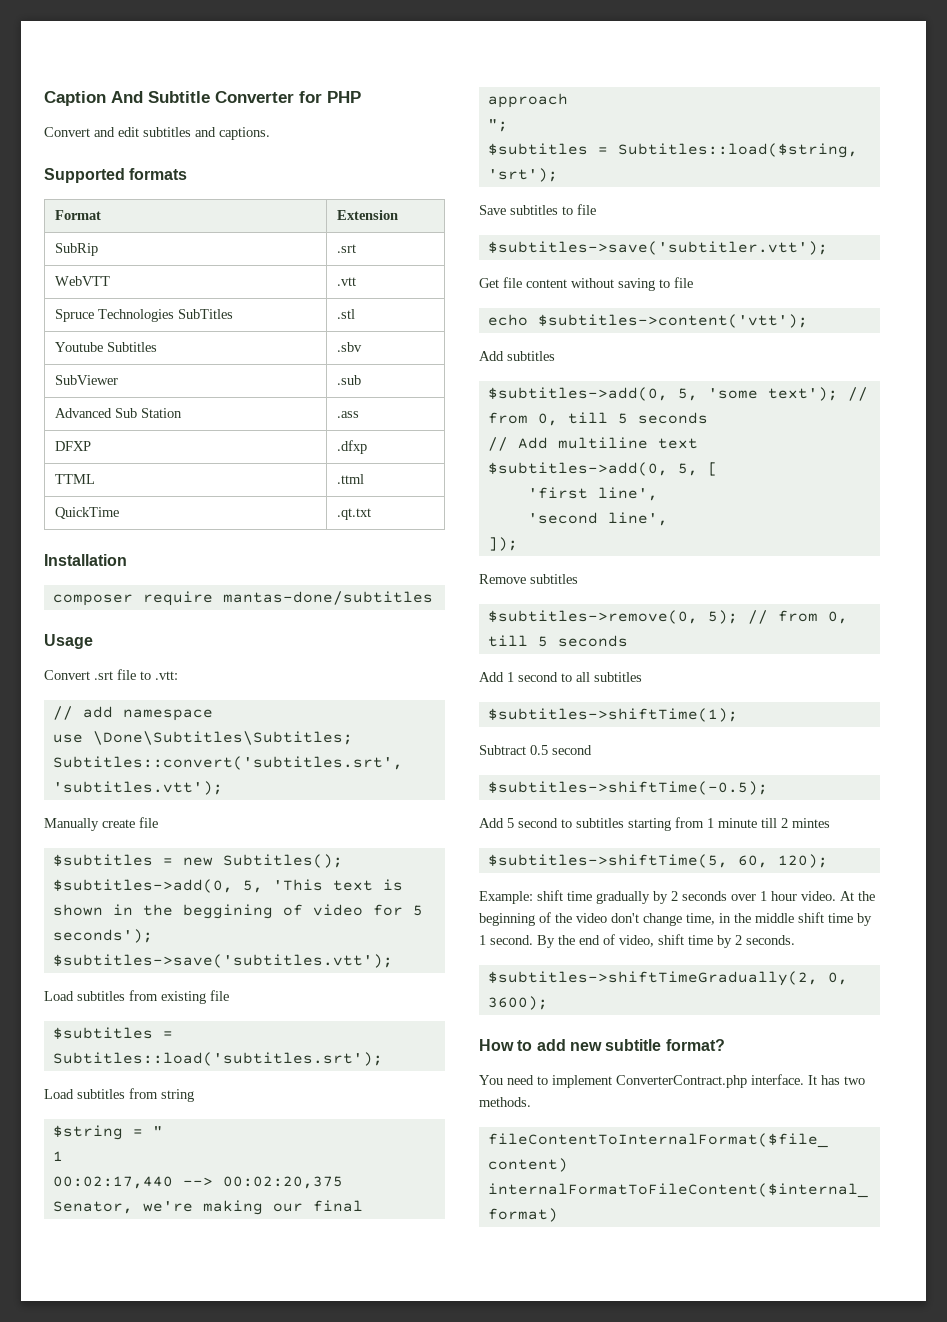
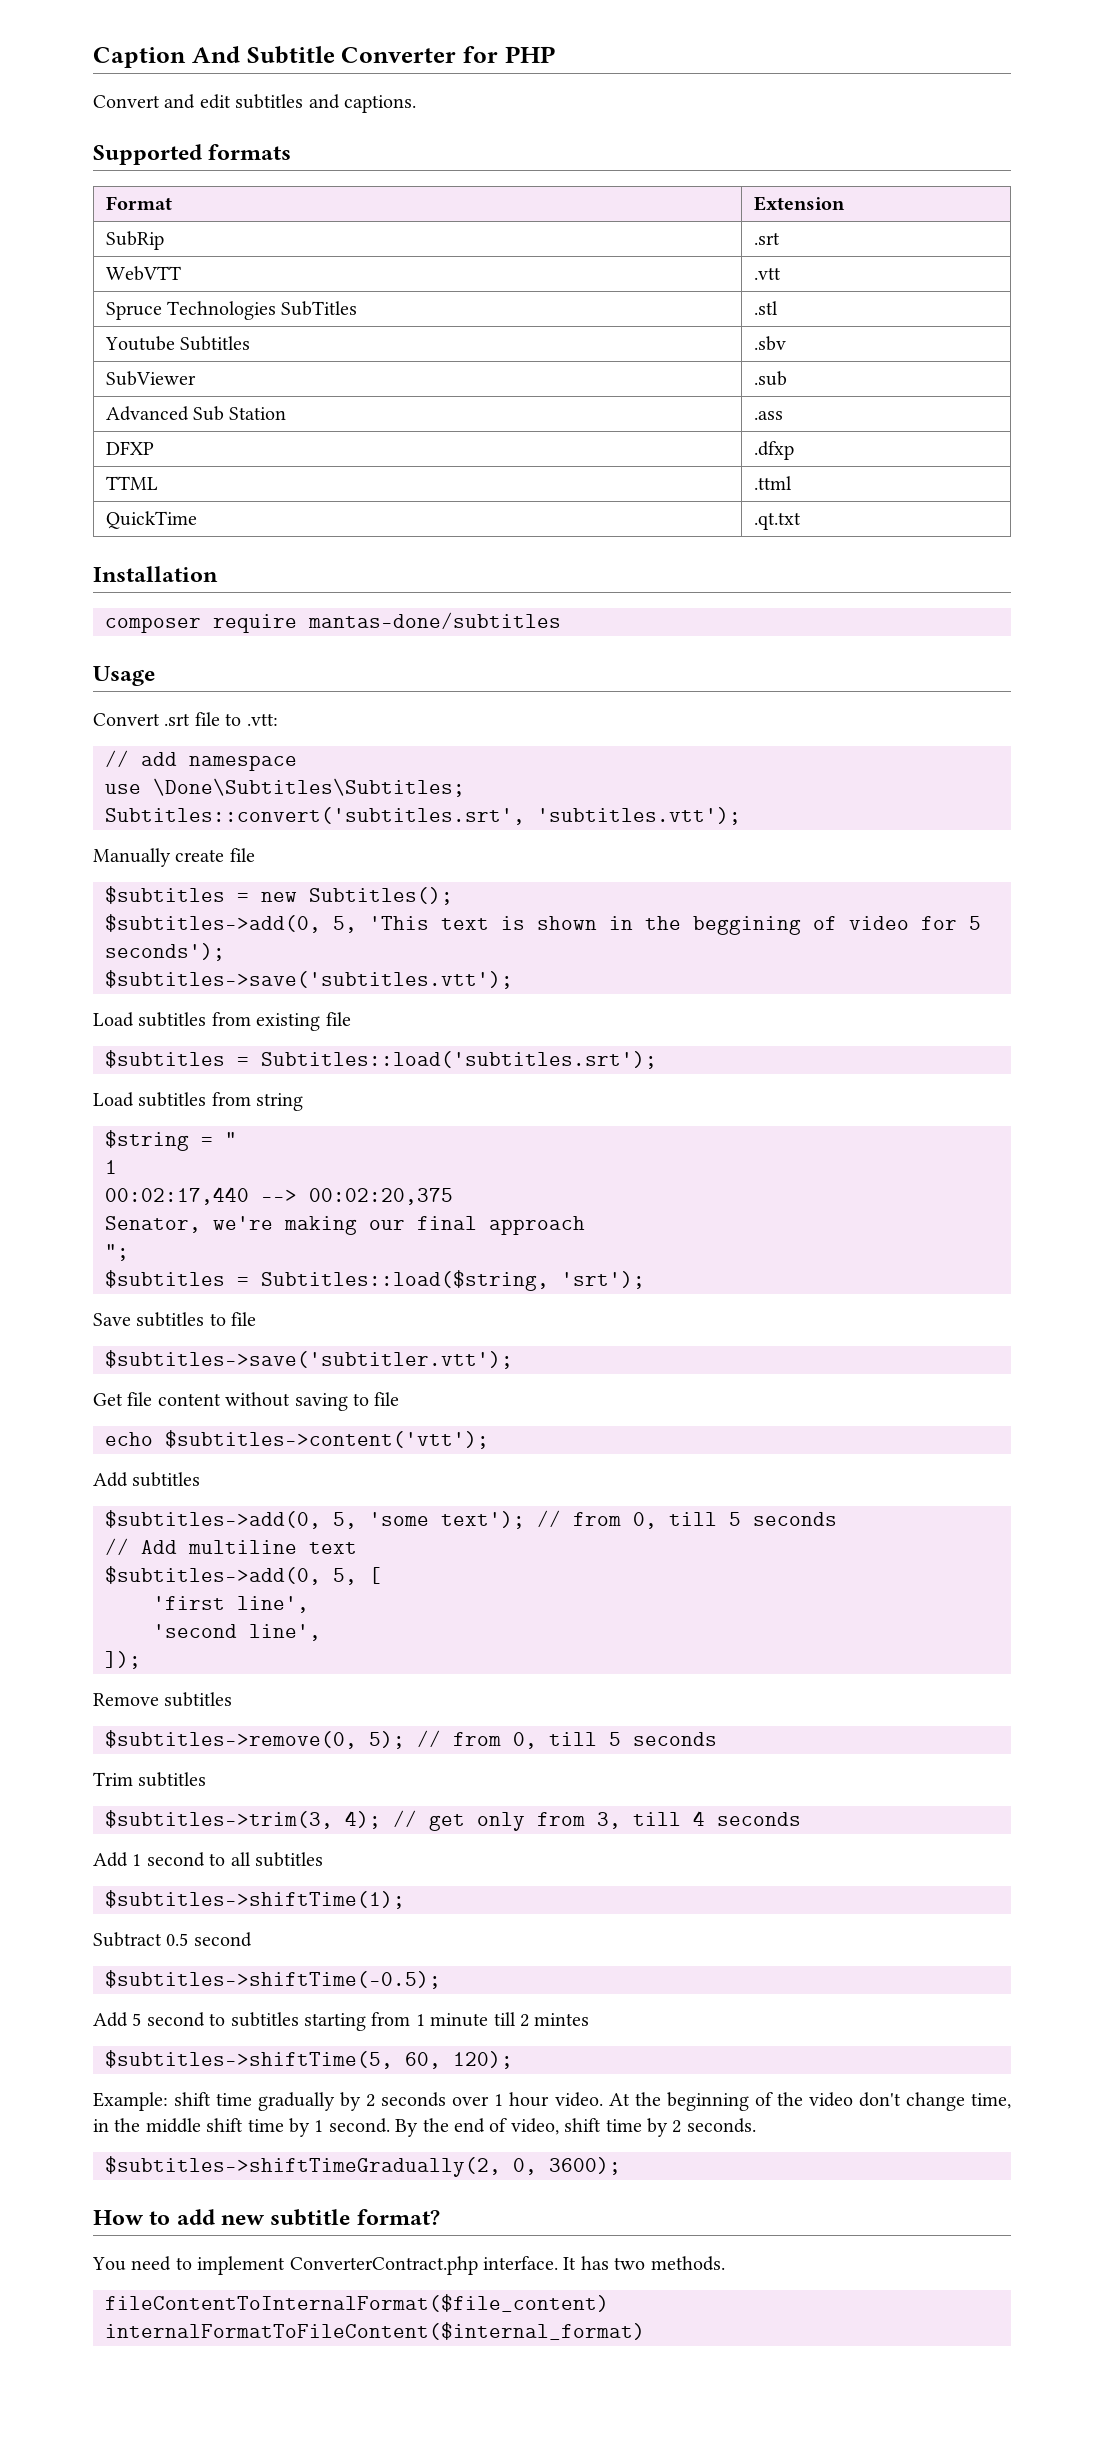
(628, 641) none -> [93,1772,207,1787] [105,1810,801,1831] // Trim subtitles // $subtitles->trim(3, 4); // get only from 3, till 4 seconds

